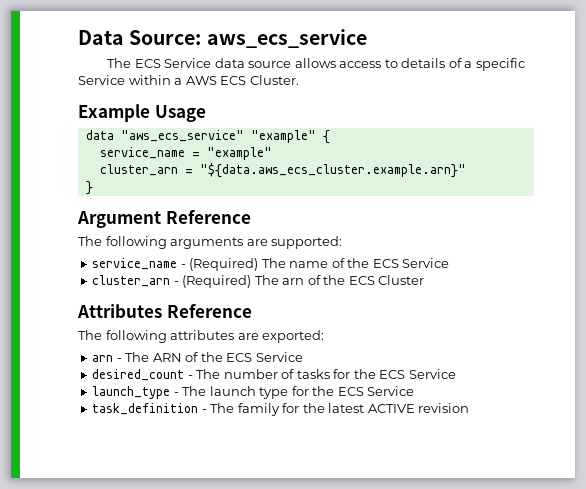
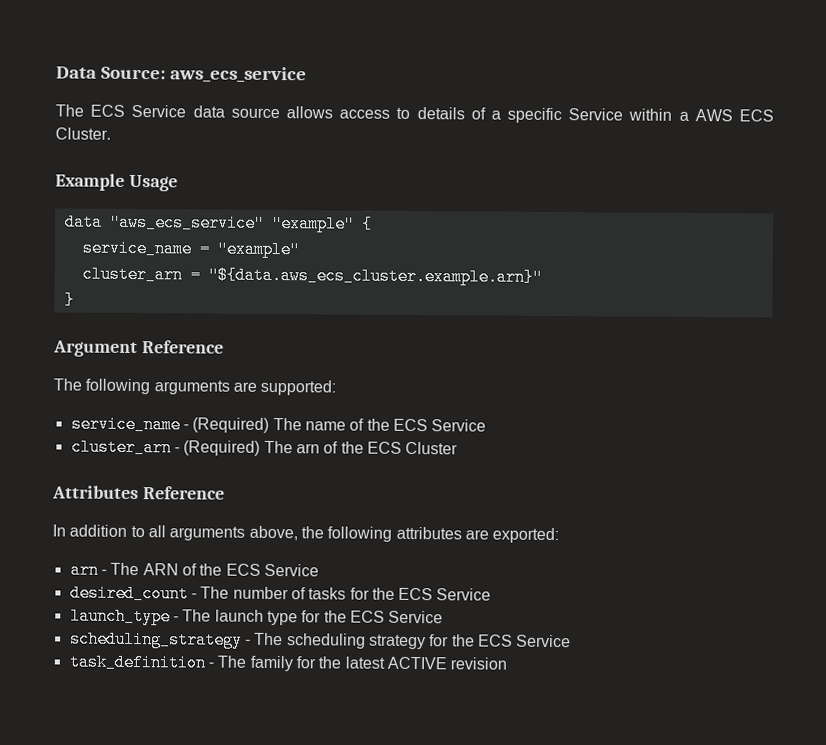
[78,330,102,340] The -> [52,524,324,541] In addition to all arguments above, the
(415, 391) none -> [69,630,572,650] // scheduling_strategy - The scheduling strategy for the ECS Service

